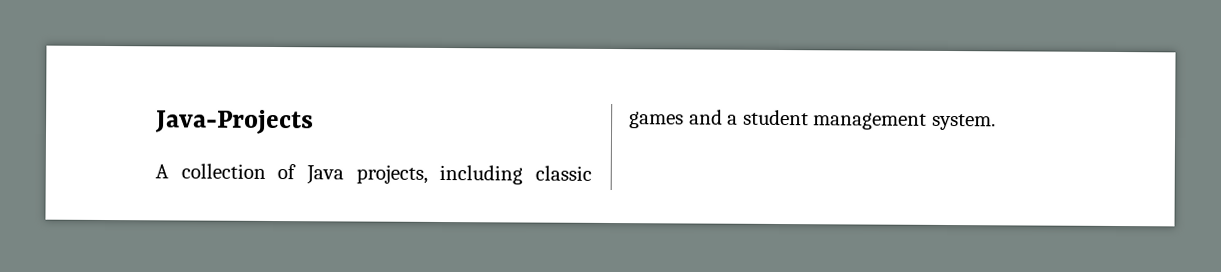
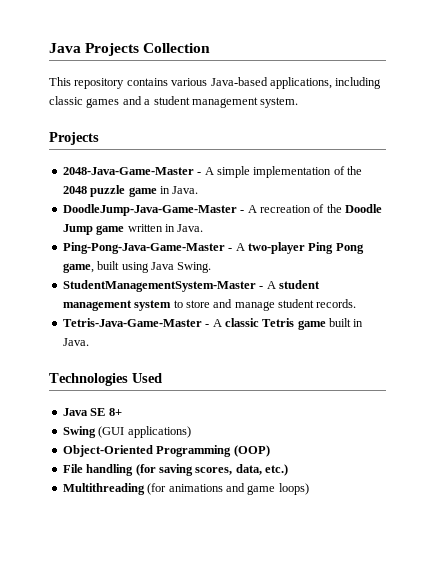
[155,109,314,135] [155,163,428,185] Java-Projects // A collection of Java projects, -> [49,43,211,56] [49,77,332,89] Java Projects Collection // This repository contains various Java-based applications,
(996, 122) none -> [49,132,99,145] [62,166,362,178] [62,185,199,197] [62,204,382,216] [62,224,204,235] [62,242,364,254] [62,261,212,273] [62,280,320,292] [62,299,357,311] [62,318,364,330] [62,338,89,346] [49,373,162,386] [62,408,122,416] [62,426,191,438] [62,445,270,457] [62,464,288,476] [62,483,309,495] // Projects // 2048-Java-Game-Master - A simple implementation of the 2048 puzzle game in Java. // DoodleJump-Java-Game-Master - A recreation of the Doodle Jump game written in Java. // Ping-Pong-Java-Game-Master - A two-player Ping Pong game, built using Java Swing. // StudentManagementSystem-Master - A student management system to store and manage student records. // Tetris-Java-Game-Master - A classic Tetris game built in Java. // Technologies Used // Java SE 8+ // Swing (GUI applications) // Object-Oriented Programming (OOP) // File handling (for saving scores, data, etc.) // Multithreading (for animations and game loops)

